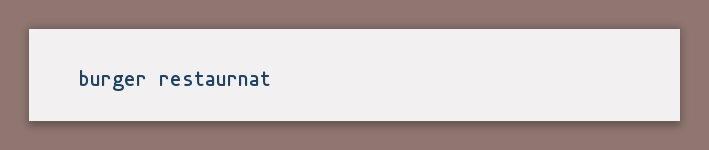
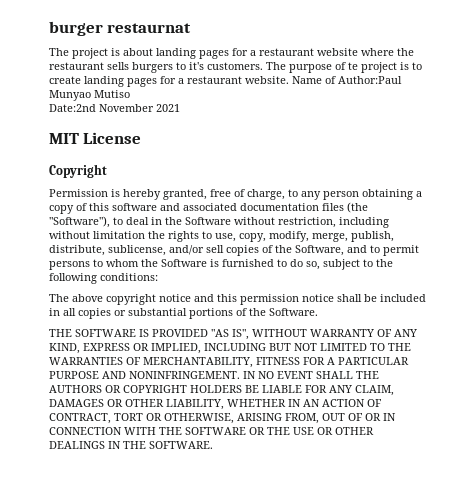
(271, 78) none -> [49,48,414,59] [49,62,422,73] [49,76,402,87] [49,90,130,101] [49,104,180,112] [49,132,142,144] [49,164,107,178] [49,189,422,200] [49,202,368,214] [49,216,389,228] [49,231,394,242] [49,245,419,256] [49,259,393,270] [49,273,158,284] [49,294,426,305] [49,308,318,319] [49,329,417,340] [49,343,411,354] [49,357,409,368] [49,371,379,379] [49,385,394,396] [49,399,382,410] [49,413,396,424] [49,427,374,435] [49,441,213,449] // The project is about landing pages for a restaurant website where the restaurant sells burgers to it's customers. The purpose of te project is to create landing pages for a restaurant website. Name of Author:Paul Munyao Mutiso // Date:2nd November 2021 // MIT License // Copyright // Permission is hereby granted, free of charge, to any person obtaining a copy of this software and associated documentation files (the "Software"), to deal in the Software without restriction, including without limitation the rights to use, copy, modify, merge, publish, distribute, sublicense, and/or sell copies of the Software, and to permit persons to whom the Software is furnished to do so, subject to the following conditions: // The above copyright notice and this permission notice shall be included in all copies or substantial portions of the Software. // THE SOFTWARE IS PROVIDED "AS IS", WITHOUT WARRANTY OF ANY KIND, EXPRESS OR IMPLIED, INCLUDING BUT NOT LIMITED TO THE WARRANTIES OF MERCHANTABILITY, FITNESS FOR A PARTICULAR PURPOSE AND NONINFRINGEMENT. IN NO EVENT SHALL THE AUTHORS OR COPYRIGHT HOLDERS BE LIABLE FOR ANY CLAIM, DAMAGES OR OTHER LIABILITY, WHETHER IN AN ACTION OF CONTRACT, TORT OR OTHERWISE, ARISING FROM, OUT OF OR IN CONNECTION WITH THE SOFTWARE OR THE USE OR OTHER DEALINGS IN THE SOFTWARE.

